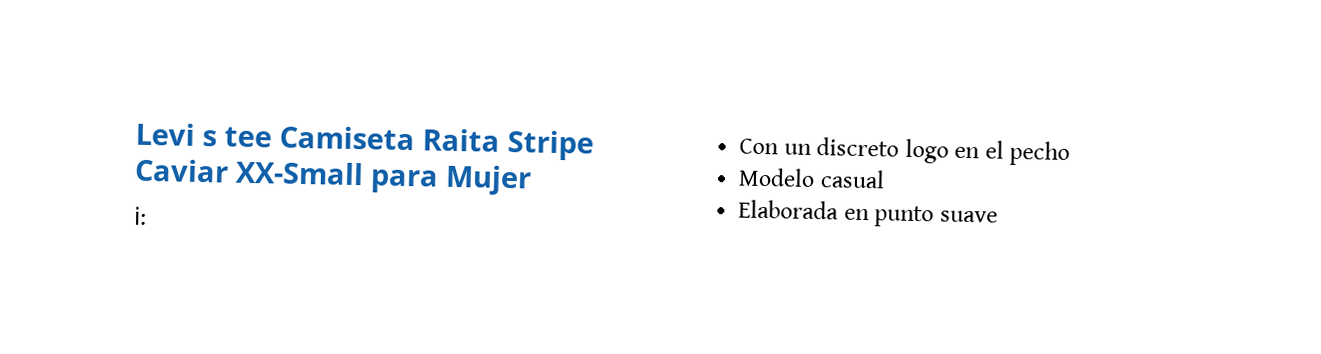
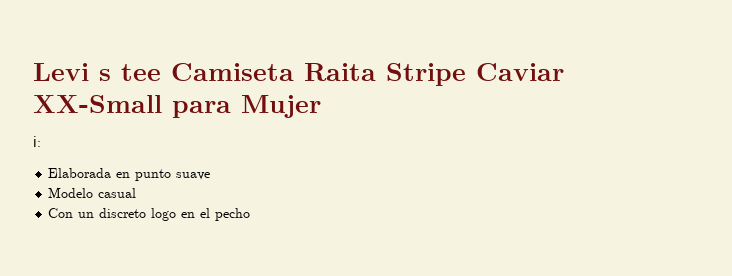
(147, 215) none -> [48,168,211,181] [48,187,137,198] // Elaborada en punto suave // Modelo casual
[738,167,885,189] [738,199,998,228] // Modelo casual // Elaborada en punto suave -> (251, 214) none

